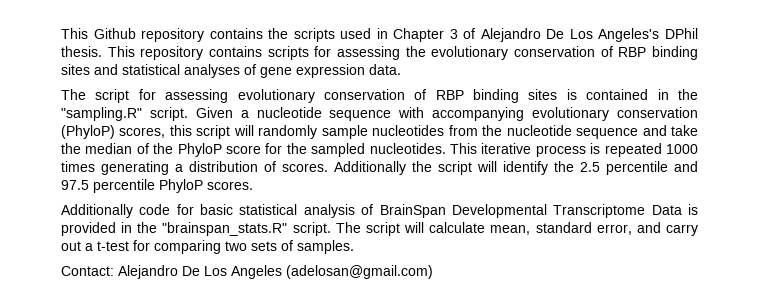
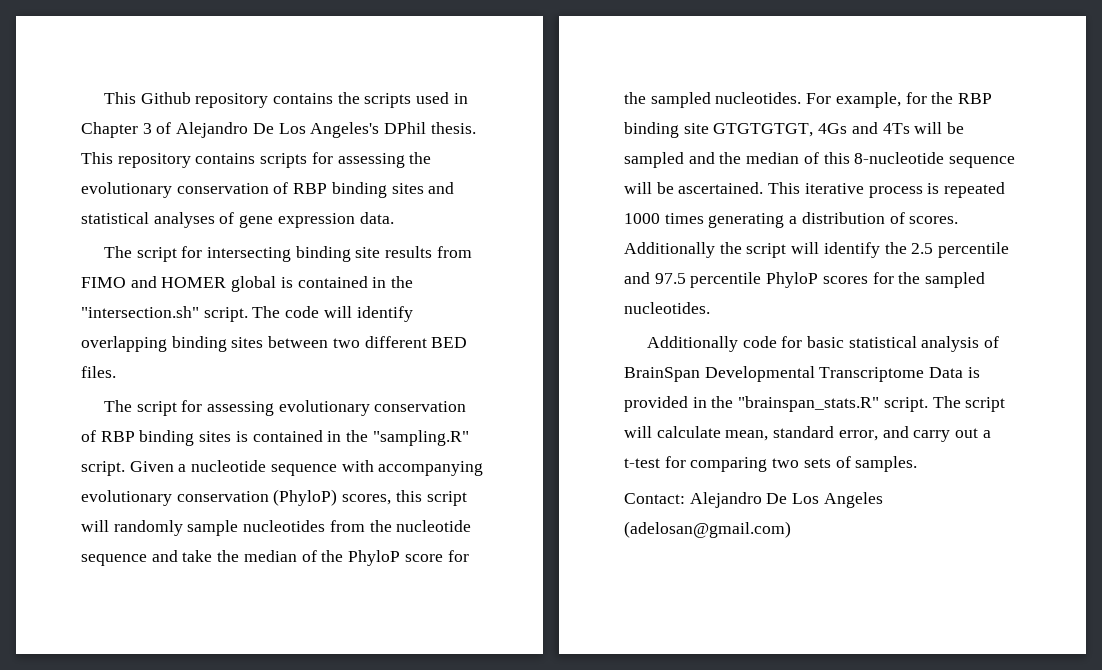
(401, 69) none -> [103,246,472,262] [81,276,414,292] [81,306,413,322] [81,336,468,352] [81,366,116,378] // The script for intersecting binding site results from FIMO and HOMER global is contained in the "intersection.sh" script. The code will identify overlapping binding sites between two different BED files.
(446, 148) none -> [806,92,993,108] [624,122,965,138] [624,152,1016,168] [624,182,764,194] For example, for the RBP binding site GTGTGTGT, 4Gs and 4Ts will be sampled and the median of this 8-nucleotide sequence will be ascertained.
[207,181,253,190] scores. -> [822,272,986,288] [624,302,710,314] scores for the sampled nucleotides.

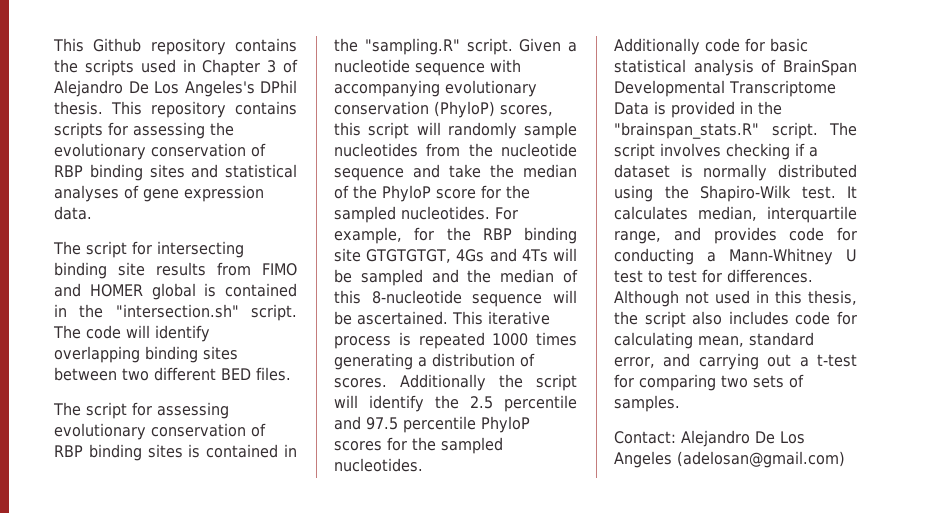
[624,426,721,438] will calculate -> [660,143,818,160] [614,164,857,181] [614,185,857,202] [614,206,857,223] [614,227,857,244] [614,248,857,265] [614,269,813,283] [614,290,857,307] [614,311,857,328] [614,332,693,349] involves checking if a dataset is normally distributed using the Shapiro-Wilk test. It calculates median, interquartile range, and provides code for conducting a Mann-Whitney U test to test for differences. Although not used in this thesis, the script also includes code for calculating
[913,430,951,442] carry -> [698,353,759,370] carrying

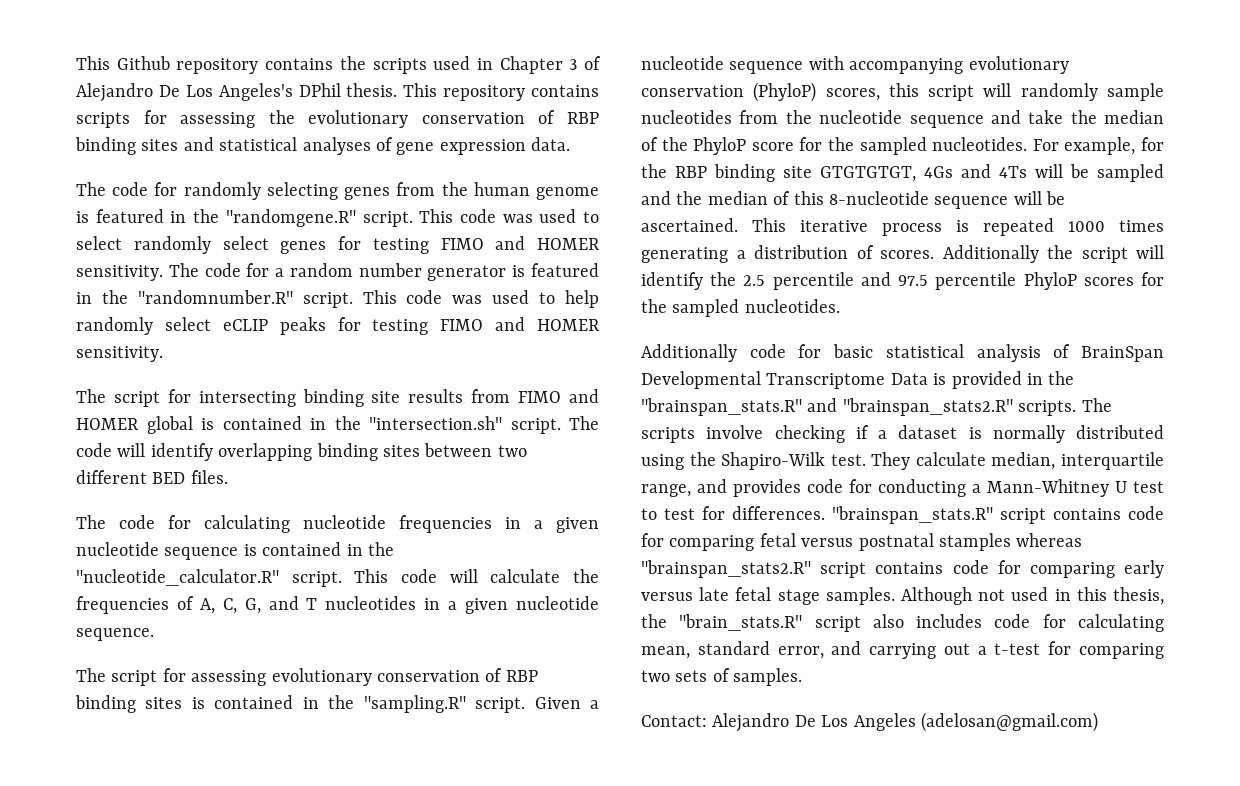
(92, 213) none -> [76,182,599,200] [76,209,599,227] [76,236,600,254] [76,263,599,281] [76,290,600,308] [76,317,600,335] [76,346,163,362] // The code for randomly selecting genes from the human genome is featured in the "randomgene.R" script. This code was used to select randomly select genes for testing FIMO and HOMER sensitivity. The code for a random number generator is featured in the "randomnumber.R" script. This code was used to help randomly select eCLIP peaks for testing FIMO and HOMER sensitivity.
(291, 374) none -> [76,515,599,533] [76,542,394,560] [76,569,600,587] [76,596,600,614] [76,628,154,641] // The code for calculating nucleotide frequencies in a given nucleotide sequence is contained in the "nucleotide_calculator.R" script. This code will calculate the frequencies of A, C, G, and T nucleotides in a given nucleotide sequence.
[771,122,857,139] [614,143,721,160] script. The script involves -> [807,398,1112,416] [641,425,764,443] and "brainspan_stats2.R" scripts. The scripts involve
[847,186,857,198] [614,206,688,220] It calculates -> [871,452,986,470] They calculate
(813, 276) none -> [832,506,1164,524] [641,533,1083,551] [641,560,1164,578] [641,587,895,605] "brainspan_stats.R" script contains code for comparing fetal versus postnatal stamples whereas "brainspan_stats2.R" script contains code for comparing early versus late fetal stage samples.
(638, 318) none -> [679,614,803,631] "brain_stats.R"

